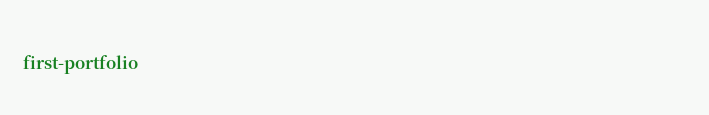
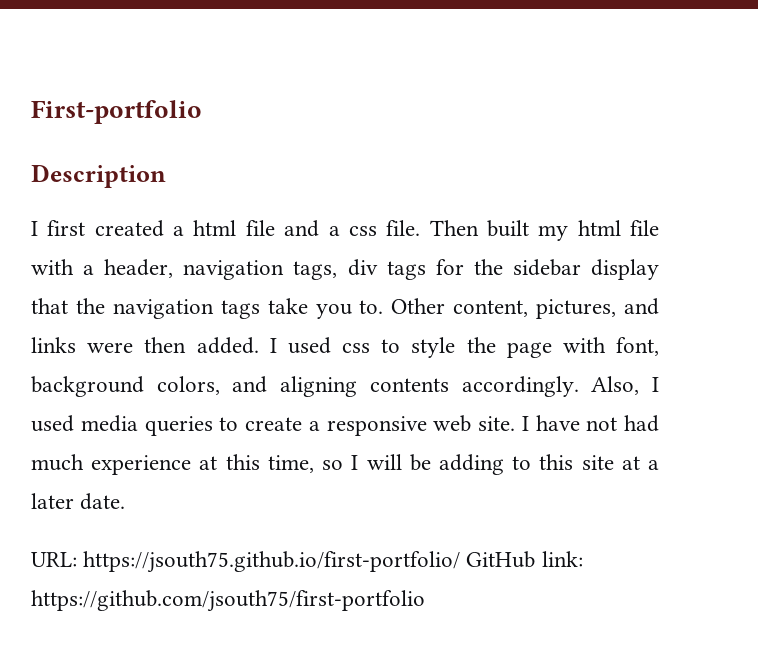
[23,55,138,74] first-portfolio -> [31,100,202,124] [31,164,166,188] [31,220,659,241] [31,259,660,280] [31,298,659,319] [31,337,659,358] [31,376,659,397] [31,415,659,436] [31,454,659,475] [31,493,126,510] [31,551,583,573] [31,590,425,612] First-portfolio // Description // I first created a html file and a css file. Then built my html file with a header, navigation tags, div tags for the sidebar display that the navigation tags take you to. Other content, pictures, and links were then added. I used css to style the page with font, background colors, and aligning contents accordingly. Also, I used media queries to create a responsive web site. I have not had much experience at this time, so I will be adding to this site at a later date. // URL: https://jsouth75.github.io/first-portfolio/ GitHub link: https://github.com/jsouth75/first-portfolio

